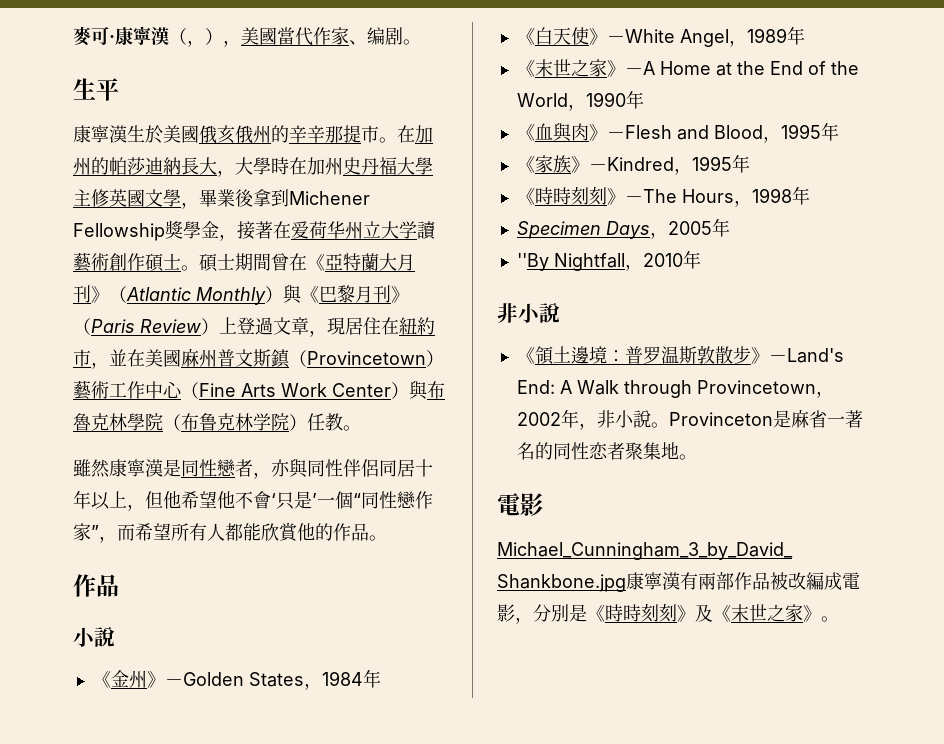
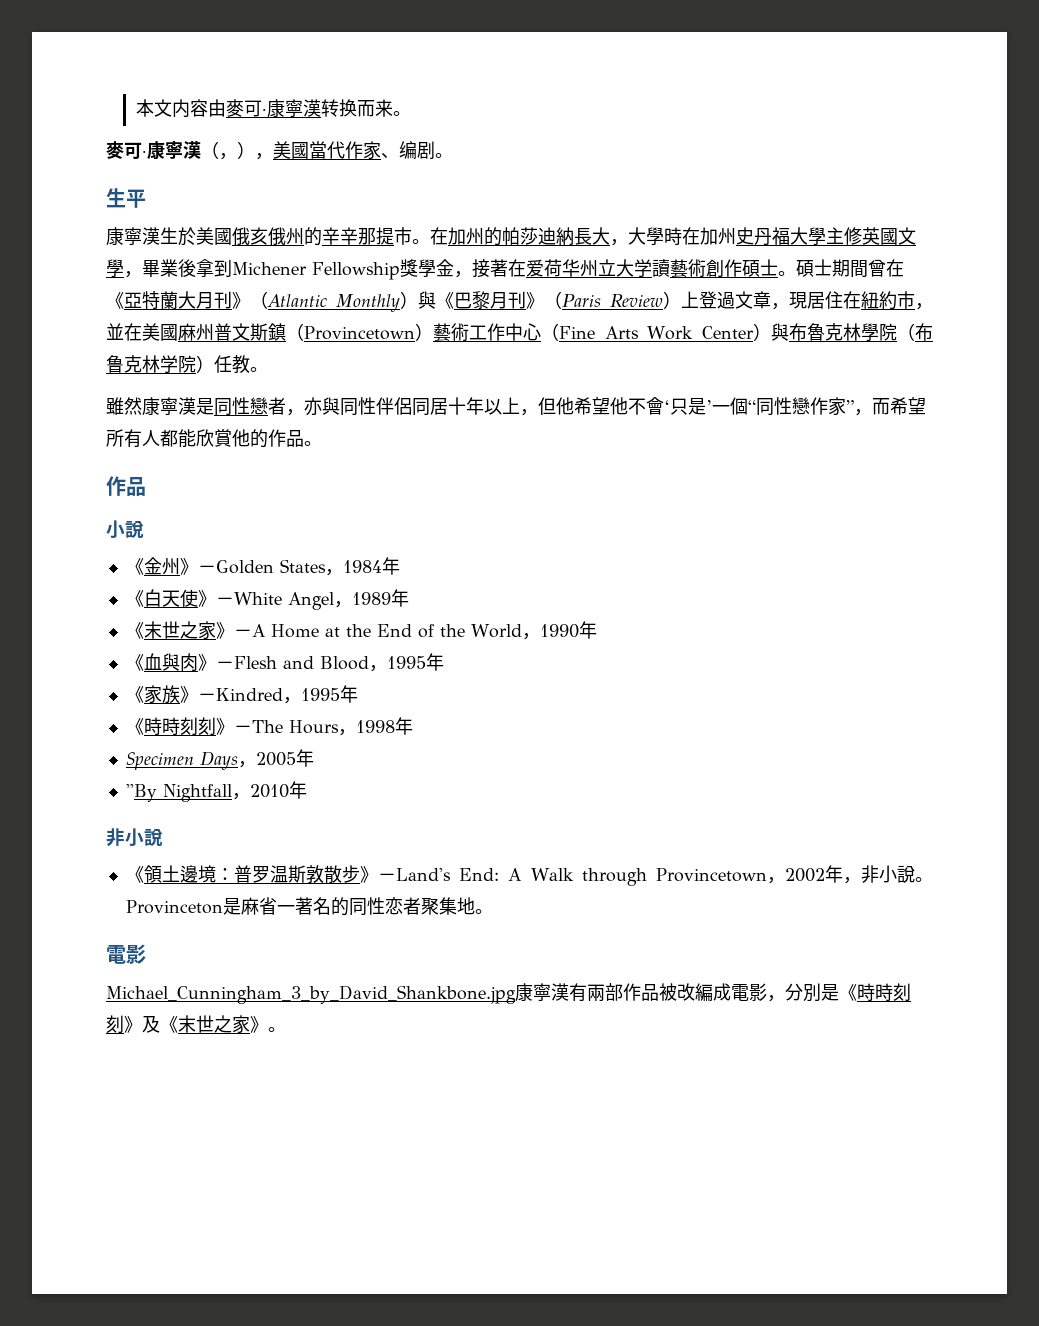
(73, 36) none -> [135,99,411,118] 本文内容由麥可·康寧漢转换而来。 //

